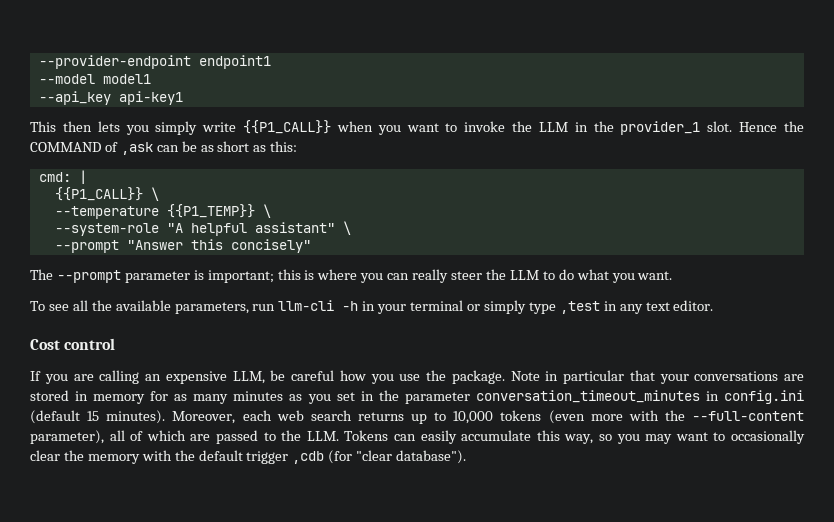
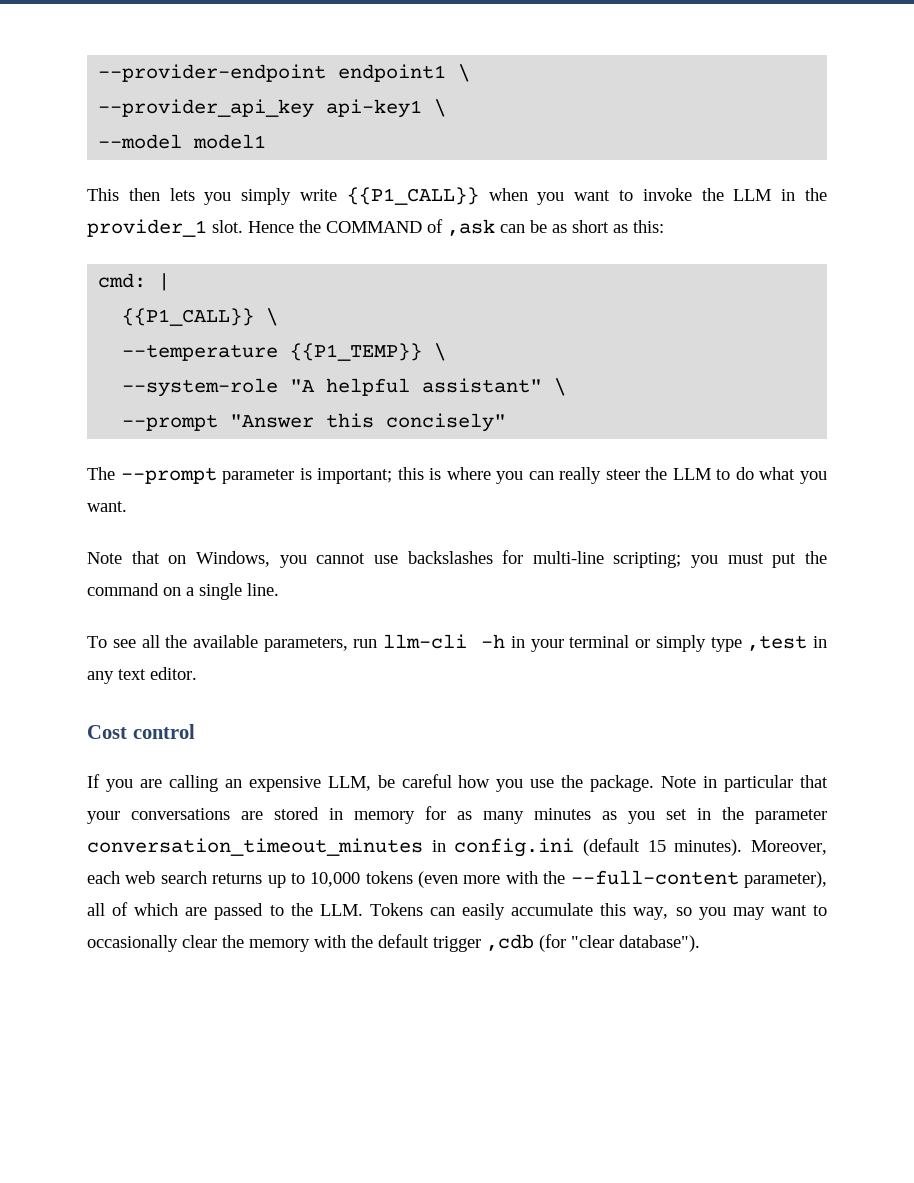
(271, 62) none -> [458,64,471,82] [98,99,447,118] \ // --provider_api_key api-key1 \
[38,91,183,105] // --api_key api-key1 -> (267, 141) none
(673, 275) none -> [87,550,827,568] [87,583,279,600] // Note that on Windows, you cannot use backslashes for multi-line scripting; you must put the command on a single line.

